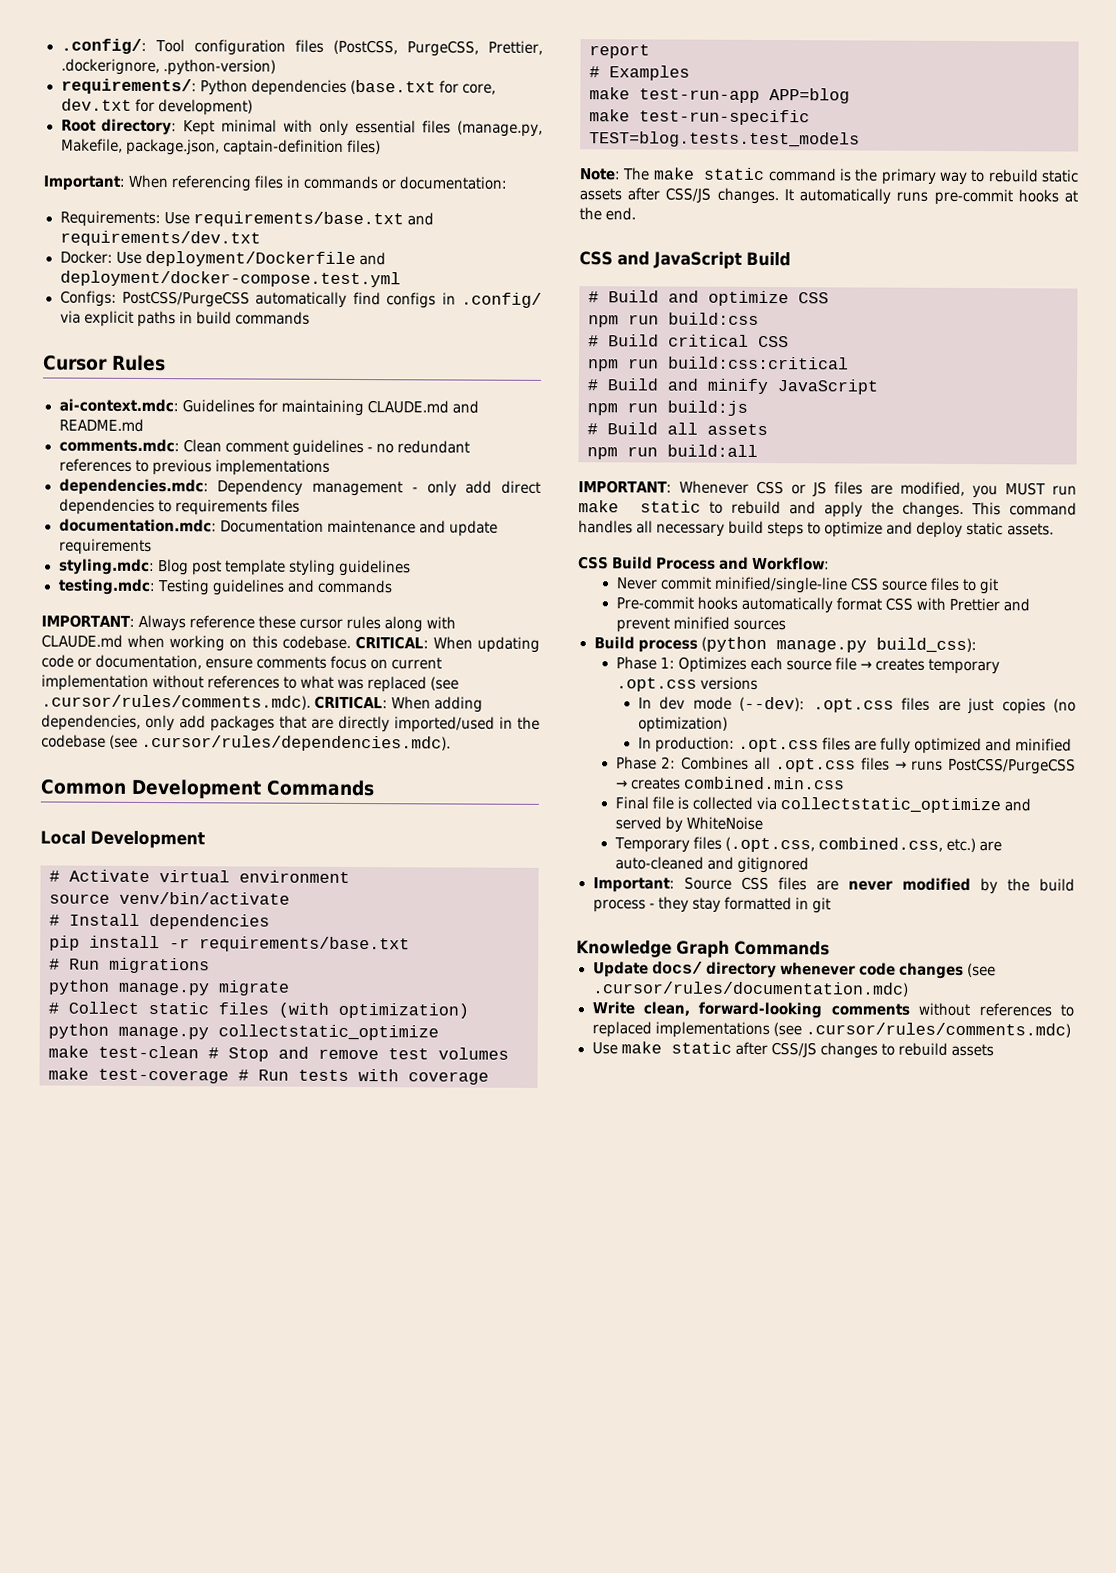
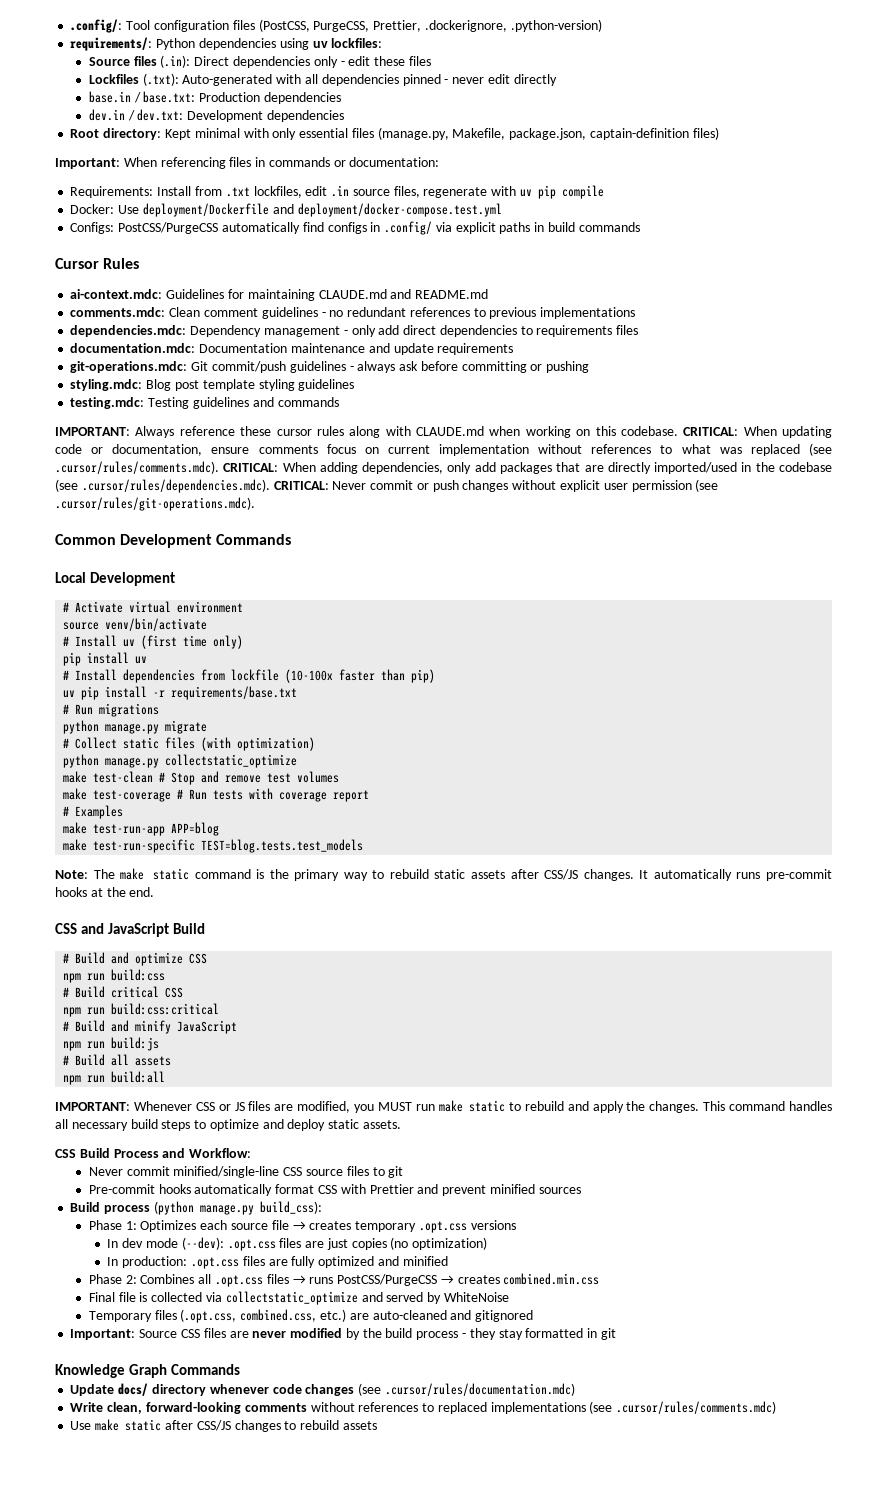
[349,79,496,95] [60,98,253,116] (base.txt for core, dev.txt for development) -> [279,38,383,50] [88,55,431,68] [88,73,557,86] [88,91,342,104] [88,109,345,122] using uv lockfiles: // Source files (.in): Direct dependencies only - edit these files // Lockfiles (.txt): Auto-generated with all dependencies pinned - never edit directly // base.in / base.txt: Production dependencies // dev.in / dev.txt: Development dependencies
[163,211,434,228] [59,230,261,247] Use requirements/base.txt and requirements/dev.txt -> [157,185,604,199] Install from .txt lockfiles, edit .in source files, regenerate with uv pip compile
(152, 547) none -> [70,361,590,373] // git-operations.mdc: Git commit/push guidelines - always ask before committing or pushing
(452, 743) none -> [273,479,719,492] [55,497,255,511] CRITICAL: Never commit or push changes without explicit user permission (see .cursor/rules/git-operations.mdc).
[149,914,270,930] dependencies // -> [123,635,244,649] [63,652,148,666] [63,669,436,683] [63,690,76,698] uv (first time only) // pip install uv // # Install dependencies from lockfile (10-100x faster than pip) // uv

